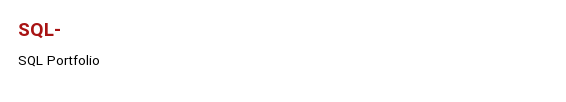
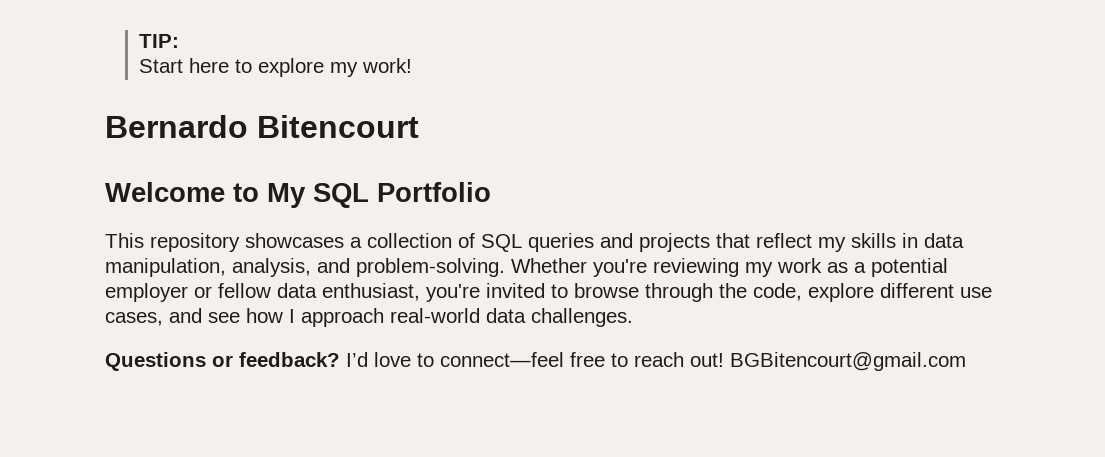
[18,23,61,39] [18,55,100,67] SQL- // SQL Portfolio -> [139,34,180,48] [139,58,413,77] [105,115,419,138] [105,182,491,208] [105,233,964,252] [105,258,948,277] [105,283,992,302] [105,308,633,327] [105,352,966,371] TIP: // Start here to explore my work! // Bernardo Bitencourt // Welcome to My SQL Portfolio // This repository showcases a collection of SQL queries and projects that reflect my skills in data manipulation, analysis, and problem-solving. Whether you're reviewing my work as a potential employer or fellow data enthusiast, you're invited to browse through the code, explore different use cases, and see how I approach real-world data challenges. // Questions or feedback? I’d love to connect—feel free to reach out! BGBitencourt@gmail.com

